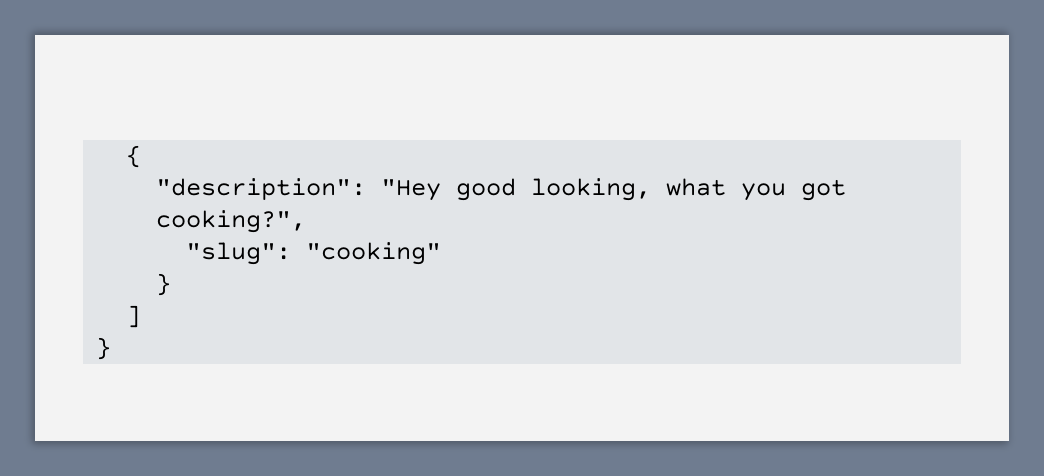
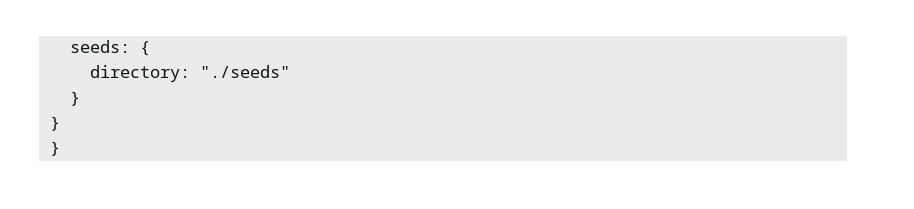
(126, 156) none -> [69,40,130,53] seeds:
[156,178,847,201] [156,210,307,233] [186,242,442,265] [156,273,172,296] [126,305,142,328] "description": "Hey good looking, what you got cooking?", // "slug": "cooking" // } // ] -> [89,65,290,82] [69,91,80,106] [49,116,60,131] directory: "./seeds" // } // }

